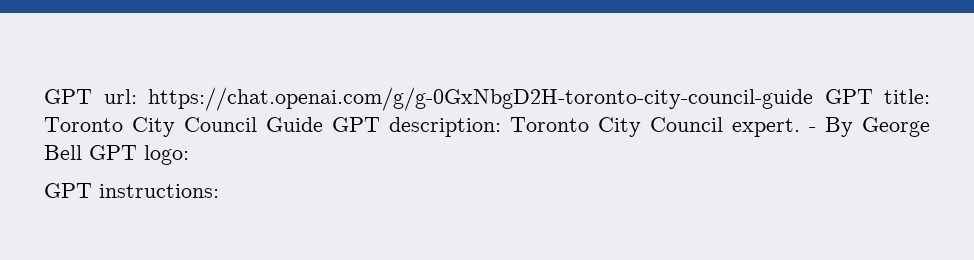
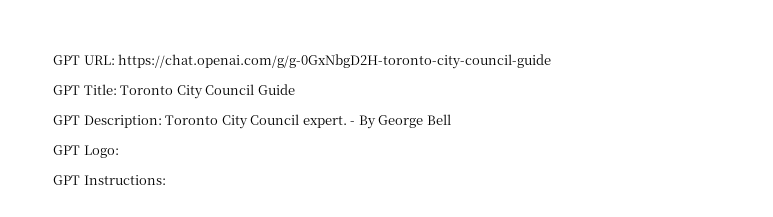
[44,89,137,104] GPT url: -> [53,55,115,65] GPT URL:
[824,89,930,104] GPT title: -> [53,84,117,95] // GPT Title:
[332,117,501,137] GPT description: -> [53,115,162,128] // GPT Description:
[89,145,189,165] [44,183,219,198] GPT logo: // GPT instructions: -> [53,145,119,158] [53,175,166,185] // GPT Logo: // GPT Instructions:

